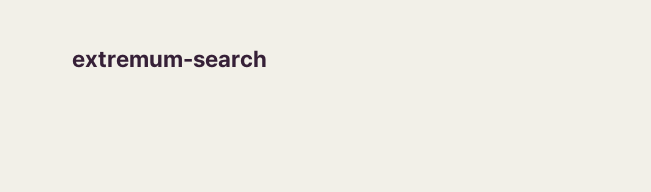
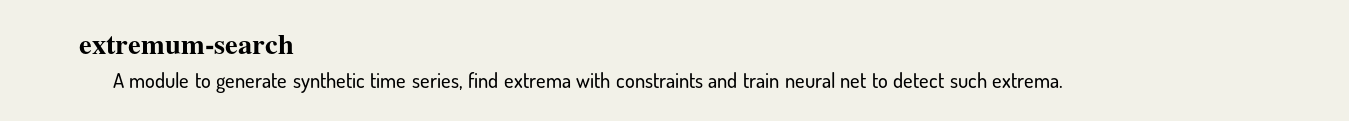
(267, 59) none -> [112,72,1064,93] // A module to generate synthetic time series, find extrema with constraints and train neural net to detect such extrema.

